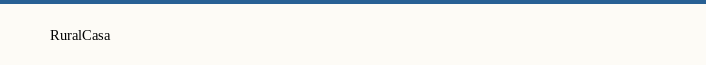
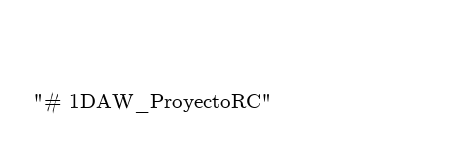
[50,30,111,40] RuralCasa -> [33,91,272,114] "# 1DAW_ProyectoRC"

